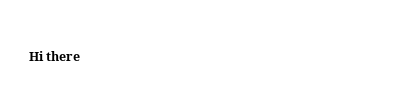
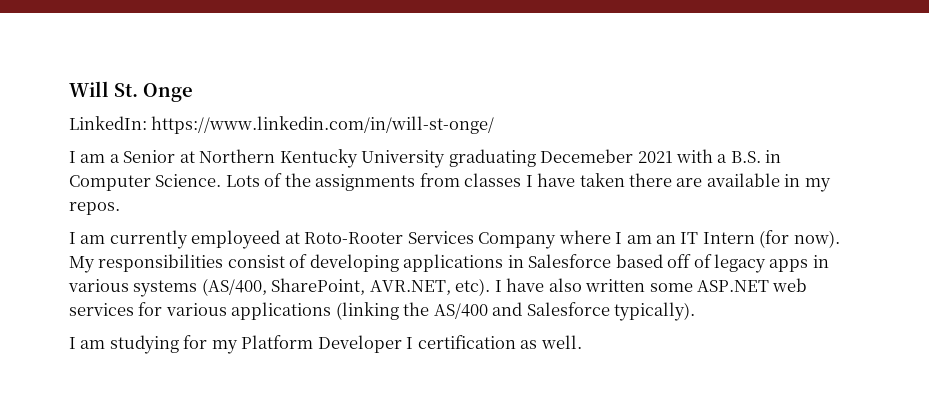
[29,51,81,61] Hi there -> [69,81,193,102] [69,116,495,134] [69,149,782,168] [69,173,831,192] [69,202,120,215] [69,230,840,249] [69,254,829,273] [68,278,808,297] [69,302,696,321] [69,335,582,354] Will St. Onge // LinkedIn: https://www.linkedin.com/in/will-st-onge/ // I am a Senior at Northern Kentucky University graduating Decemeber 2021 with a B.S. in Computer Science. Lots of the assignments from classes I have taken there are available in my repos. // I am currently employeed at Roto-Rooter Services Company where I am an IT Intern (for now). My responsibilities consist of developing applications in Salesforce based off of legacy apps in various systems (AS/400, SharePoint, AVR.NET, etc). I have also written some ASP.NET web services for various applications (linking the AS/400 and Salesforce typically). // I am studying for my Platform Developer I certification as well.

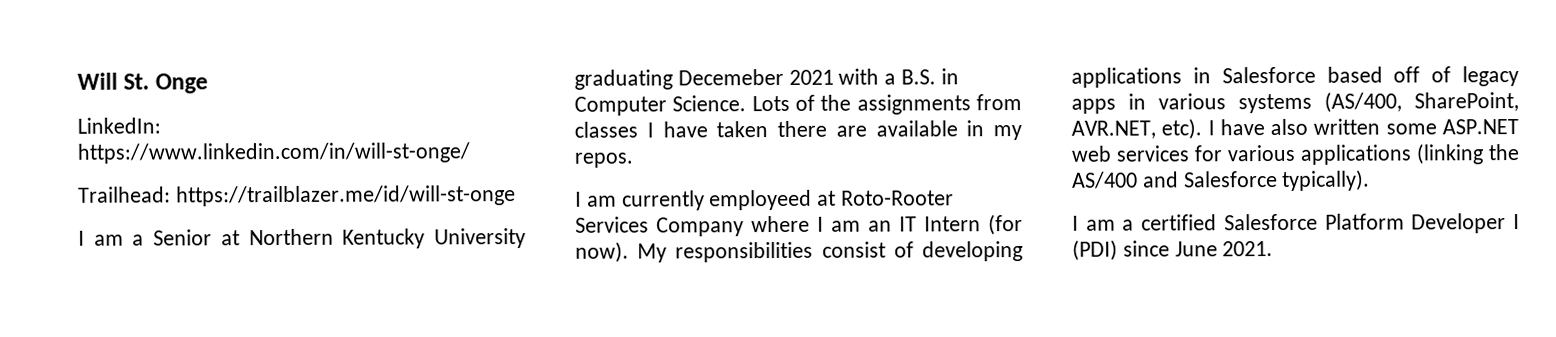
(495, 125) none -> [78,185,516,207] // Trailhead: https://trailblazer.me/id/will-st-onge
[109,335,582,354] studying for my Platform Developer I certification as well. -> [1122,213,1520,234] [1072,239,1274,261] a certified Salesforce Platform Developer I (PDI) since June 2021.

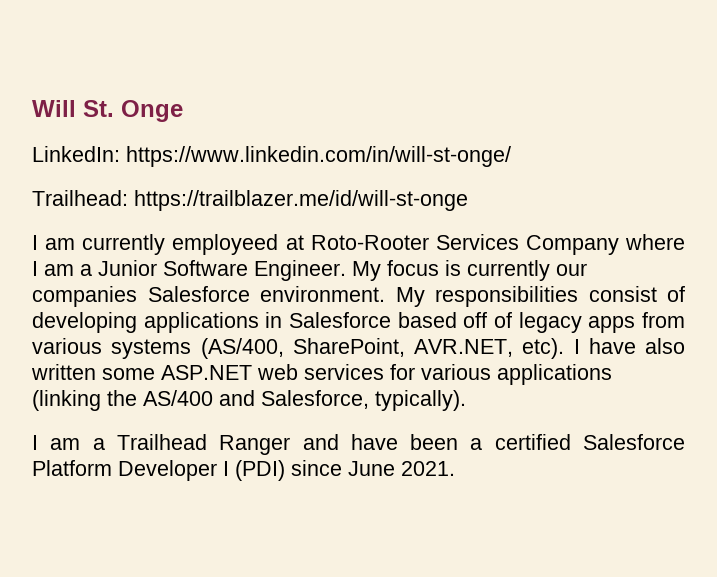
[78,228,526,249] [574,68,959,90] [574,94,1022,116] [574,120,1022,141] [574,152,633,168] // I am a Senior at Northern Kentucky University graduating Decemeber 2021 with a B.S. in Computer Science. Lots of the assignments from classes I have taken there are available in my repos. -> (468, 200) none
[868,214,1023,236] [575,241,629,263] an IT Intern (for now). -> [80,260,587,281] [32,286,385,307] a Junior Software Engineer. My focus is currently our companies Salesforce environment.
[1128,93,1146,110] in -> [642,312,685,328] from
[1183,170,1278,188] Salesforce -> [261,390,369,409] Salesforce,
(1135, 225) none -> [116,434,483,455] Trailhead Ranger and have been a

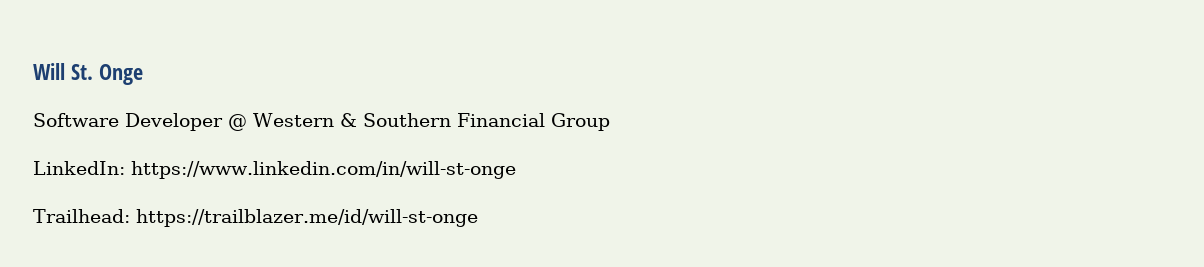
(183, 111) none -> [33,113,610,131] // Software Developer @ Western & Southern Financial Group
[126,146,511,167] https://www.linkedin.com/in/will-st-onge/ -> [131,161,516,179] https://www.linkedin.com/in/will-st-onge
[32,234,685,255] [32,260,587,281] [32,286,685,307] [32,312,685,333] [32,338,685,359] [31,364,612,385] [32,390,466,411] [32,434,685,455] [32,460,455,481] // I am currently employeed at Roto-Rooter Services Company where I am a Junior Software Engineer. My focus is currently our companies Salesforce environment. My responsibilities consist of developing applications in Salesforce based off of legacy apps from various systems (AS/400, SharePoint, AVR.NET, etc). I have also written some ASP.NET web services for various applications (linking the AS/400 and Salesforce, typically). // I am a Trailhead Ranger and have been a certified Salesforce Platform Developer I (PDI) since June 2021. -> (478, 218) none

